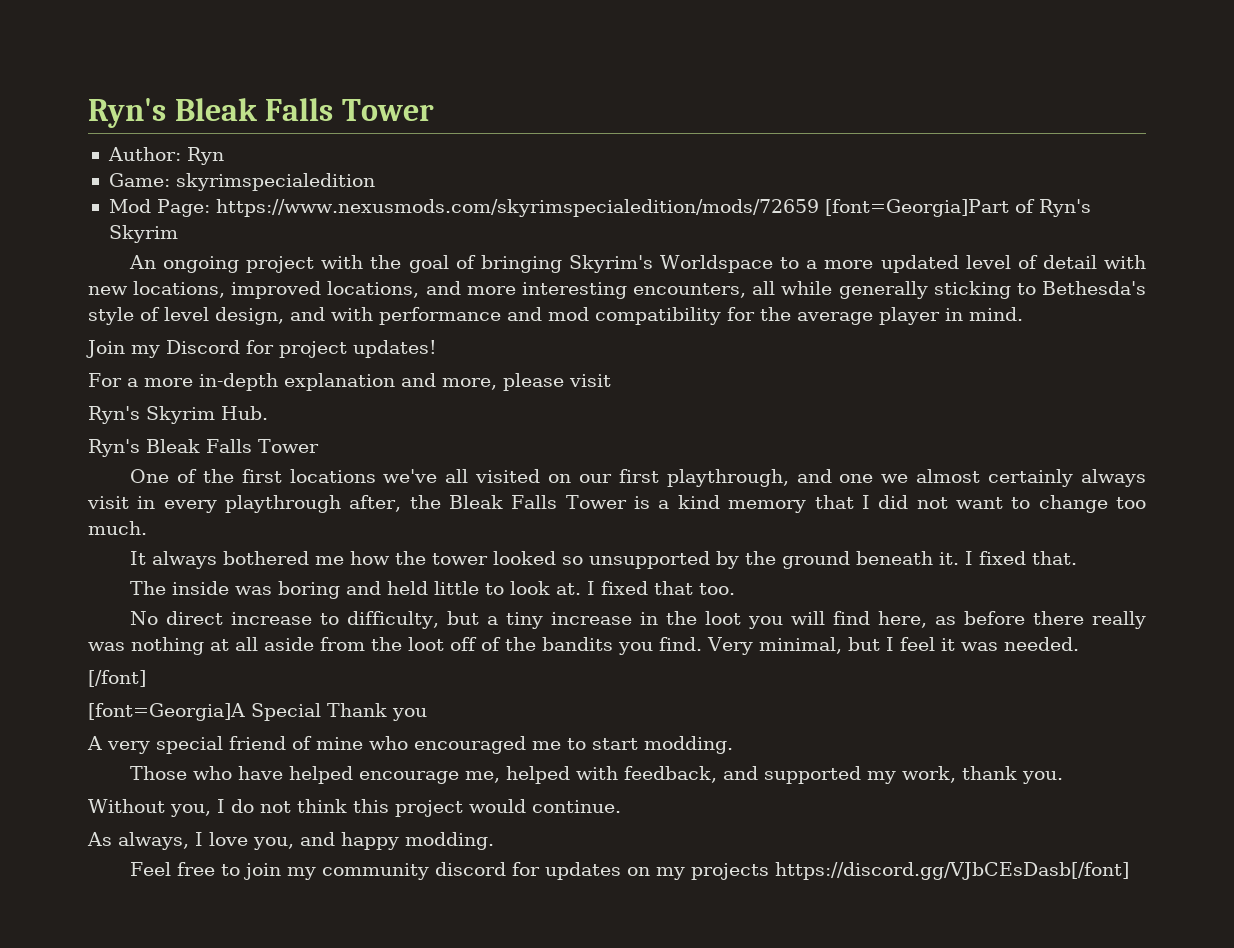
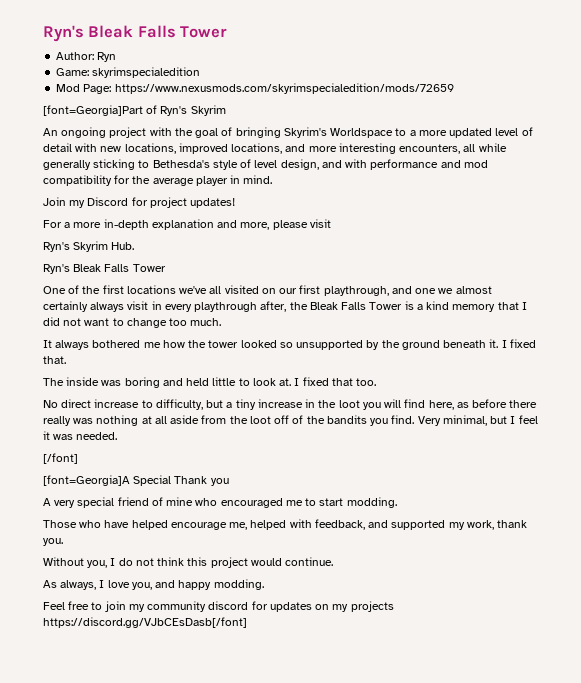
(819, 208) none -> (454, 88) //

